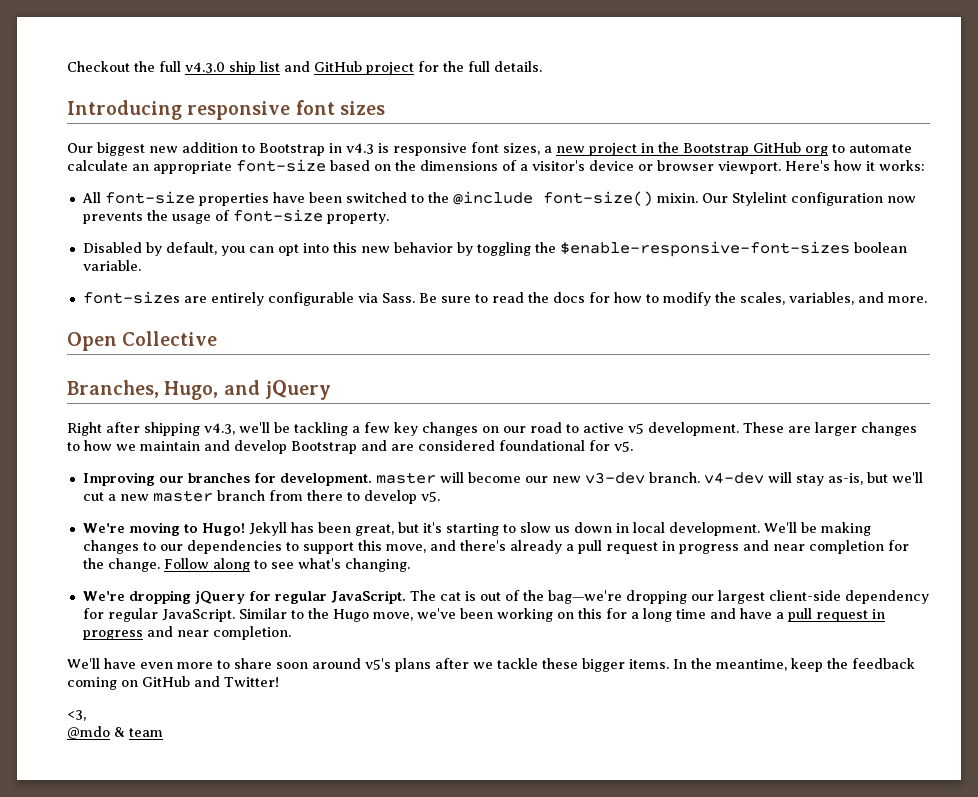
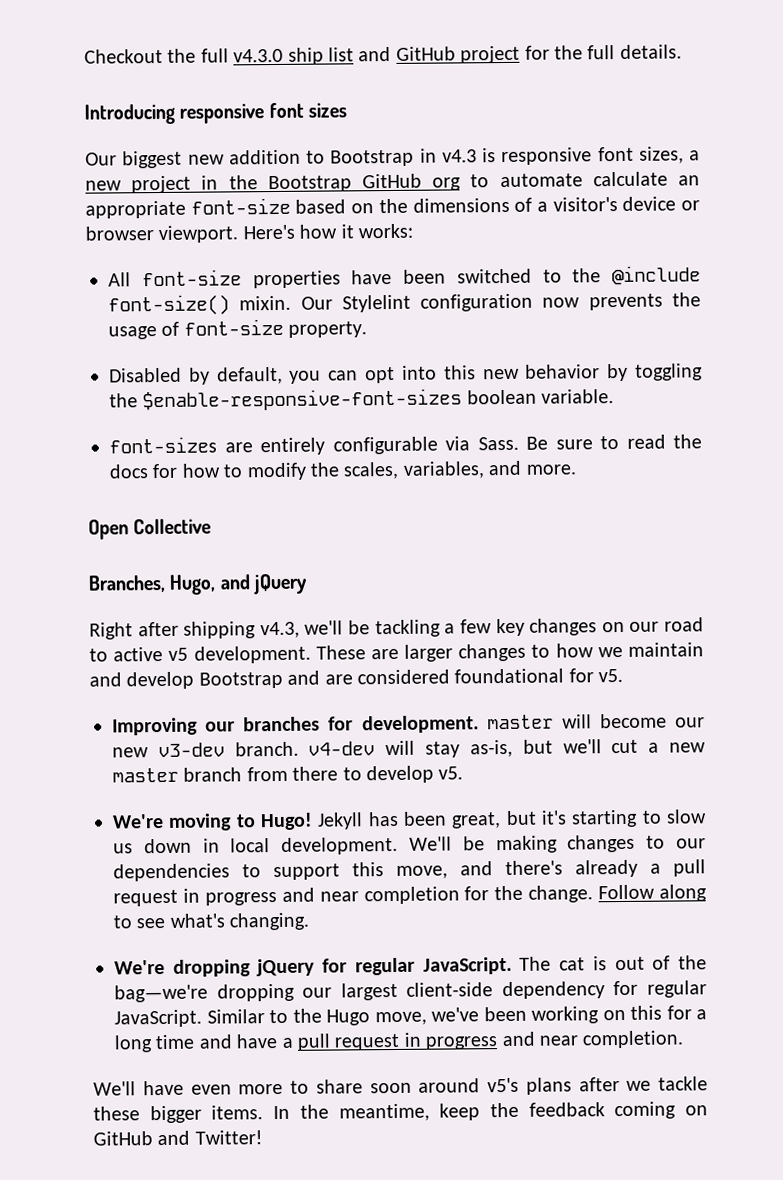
[67,710,86,721] [67,726,163,739] // <3, // @mdo & team -> (263, 1137) none

